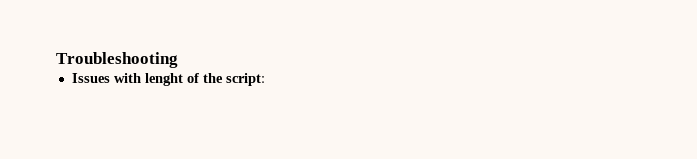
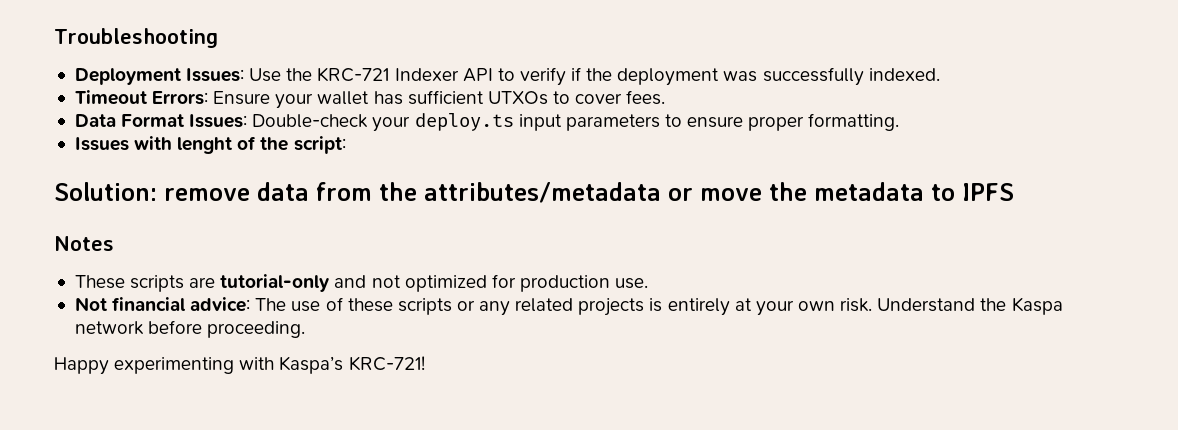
(178, 60) none -> [74,67,940,86] [74,90,666,109] [74,113,900,132] // Deployment Issues: Use the KRC-721 Indexer API to verify if the deployment was successfully indexed. // Timeout Errors: Ensure your wallet has sufficient UTXOs to cover fees. // Data Format Issues: Double-check your deploy.ts input parameters to ensure proper formatting.
(265, 79) none -> [54,182,1014,203] [54,236,114,251] [74,274,649,292] [74,297,1063,316] [74,320,306,338] [54,356,425,375] // Solution: remove data from the attributes/metadata or move the metadata to IPFS // Notes // These scripts are tutorial-only and not optimized for production use. // Not financial advice: The use of these scripts or any related projects is entirely at your own risk. Understand the Kaspa network before proceeding. // Happy experimenting with Kaspa’s KRC-721!

